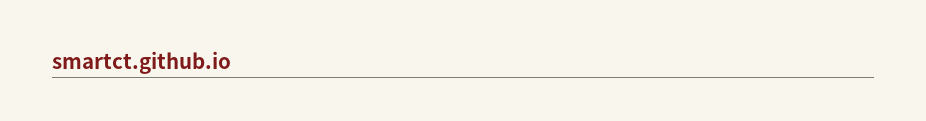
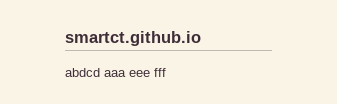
(231, 62) none -> [65,68,166,77] // abdcd aaa eee fff

